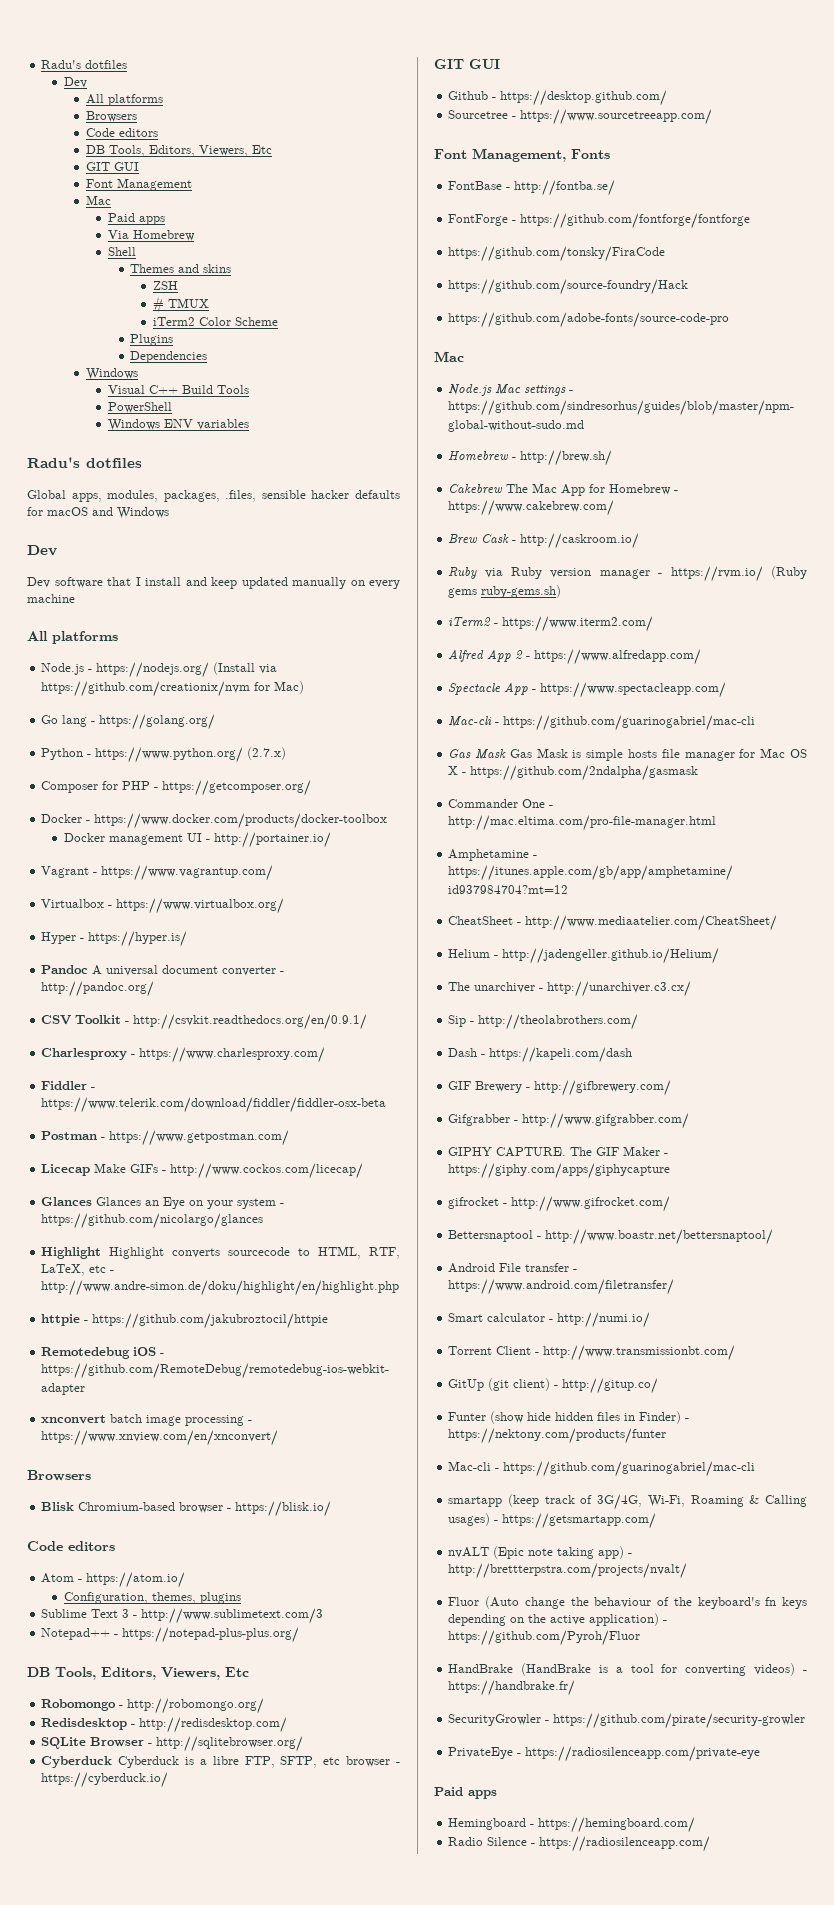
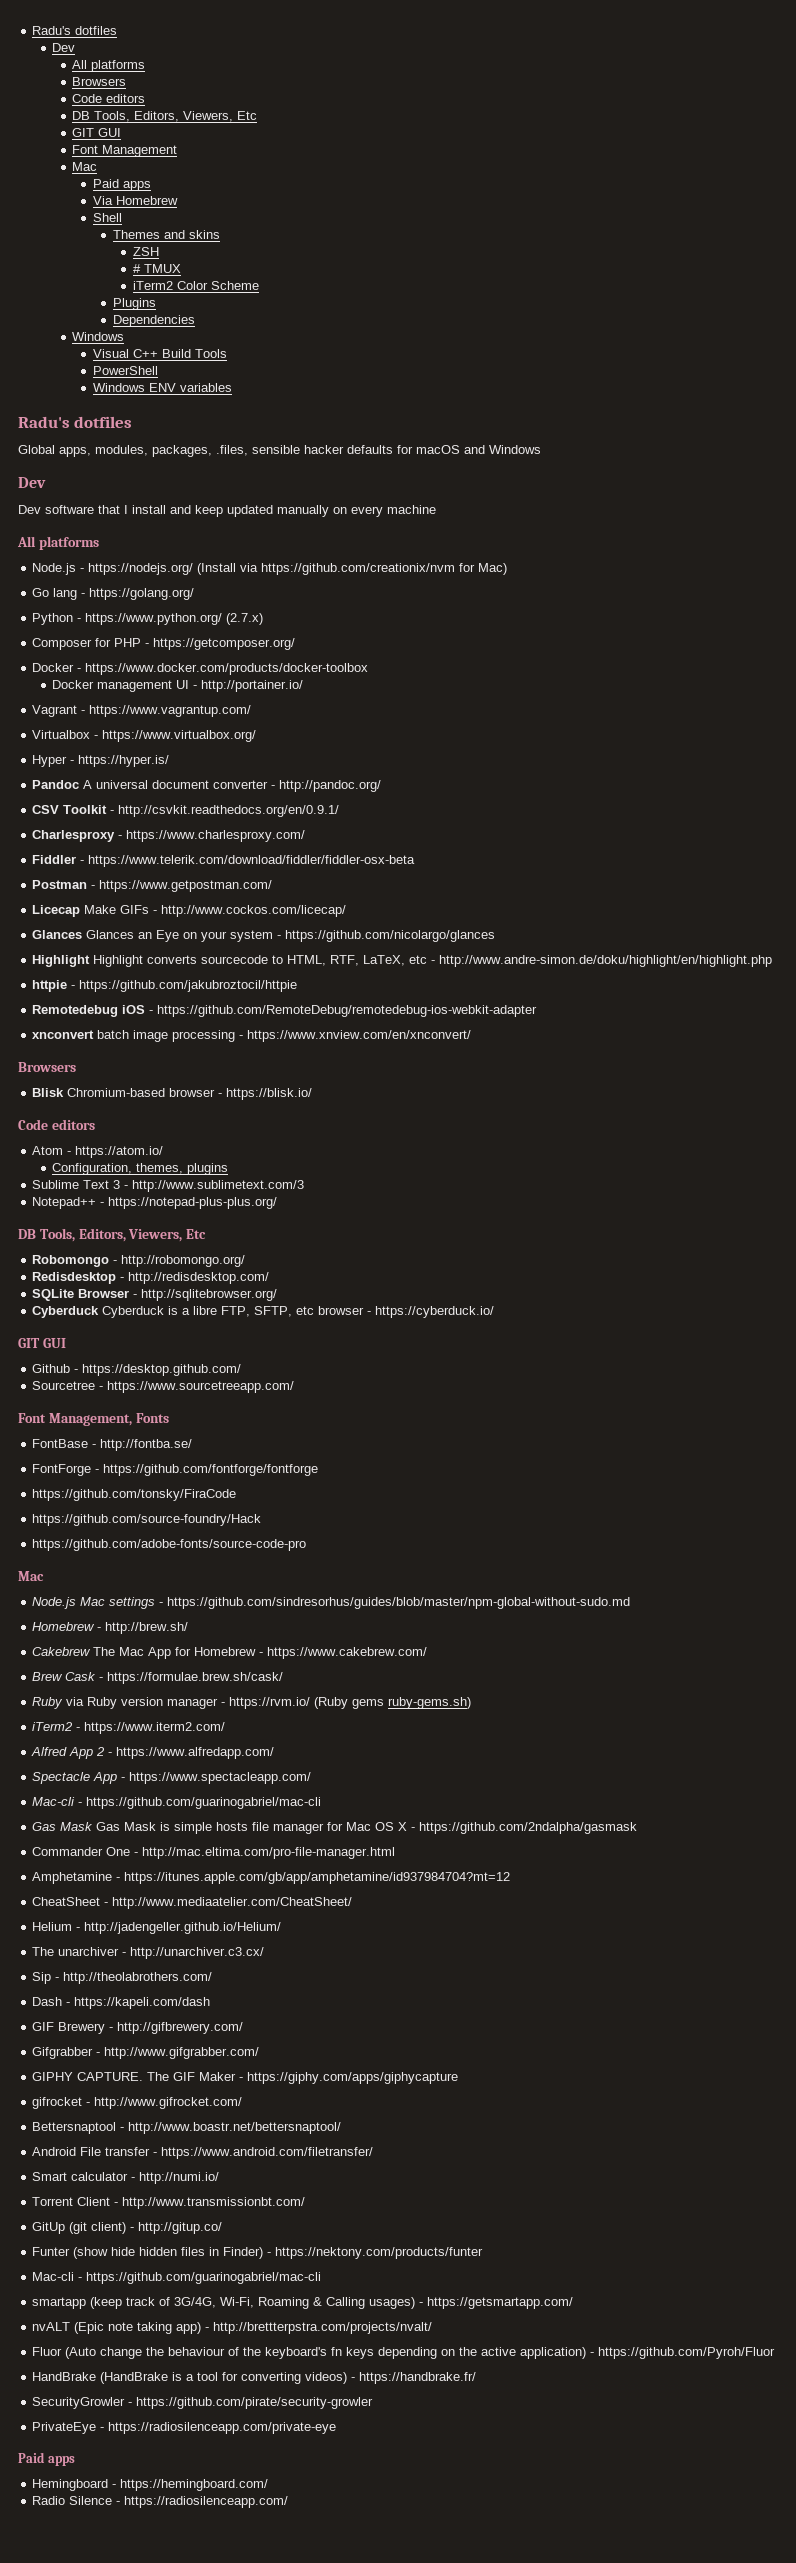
[520,533,640,549] http://caskroom.io/ -> [107,1672,284,1684] https://formulae.brew.sh/cask/

